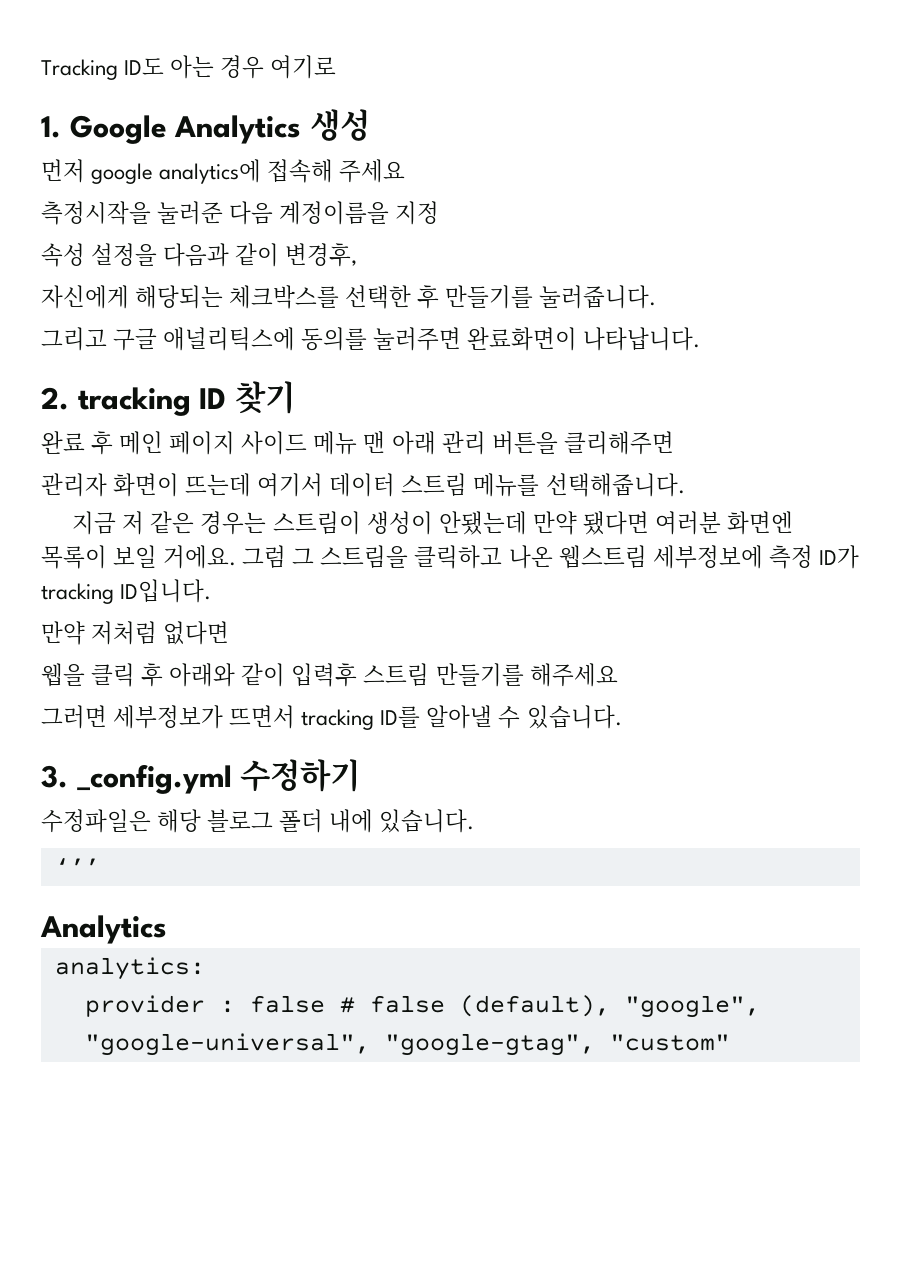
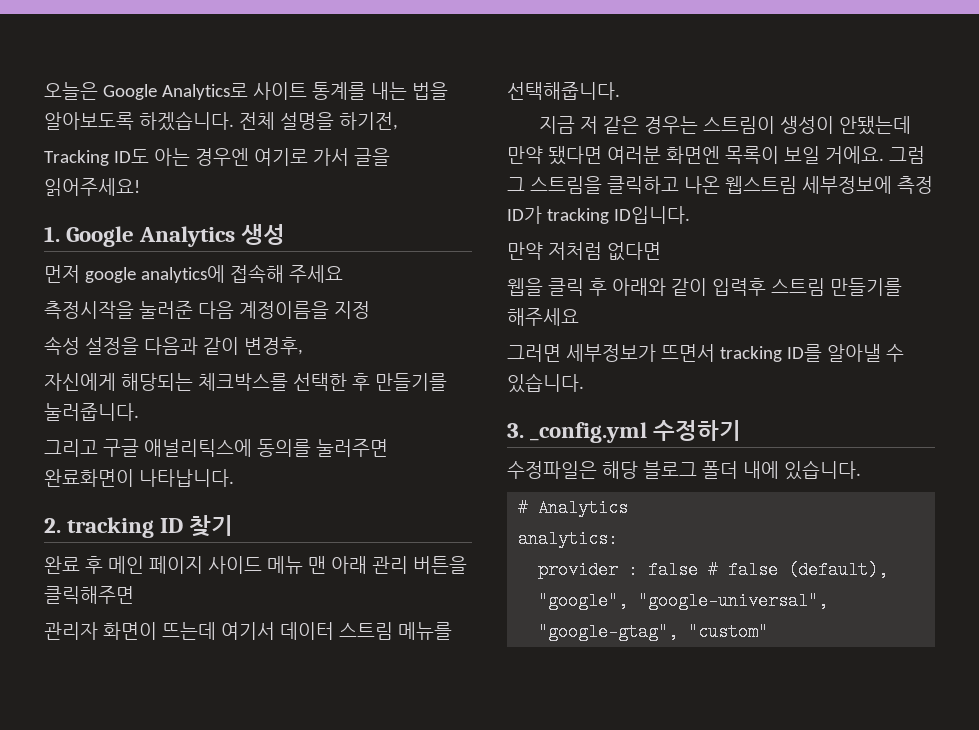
(41, 69) none -> [44,82,448,100] [44,111,398,131] 오늘은 Google Analytics로 사이트 통계를 내는 법을 알아보도록 하겠습니다. 전체 설명을 하기전, //
[220,55,265,79] 경우 -> [194,148,249,166] 경우엔
(337, 67) none -> [312,148,390,166] [44,178,140,196] 가서 글을 읽어주세요!
[563,431,674,455] 클리해주면 -> [44,586,134,604] 클릭해주면
[54,858,100,874] ‘’’ // -> [518,499,529,517] #

